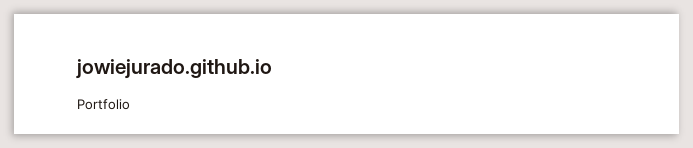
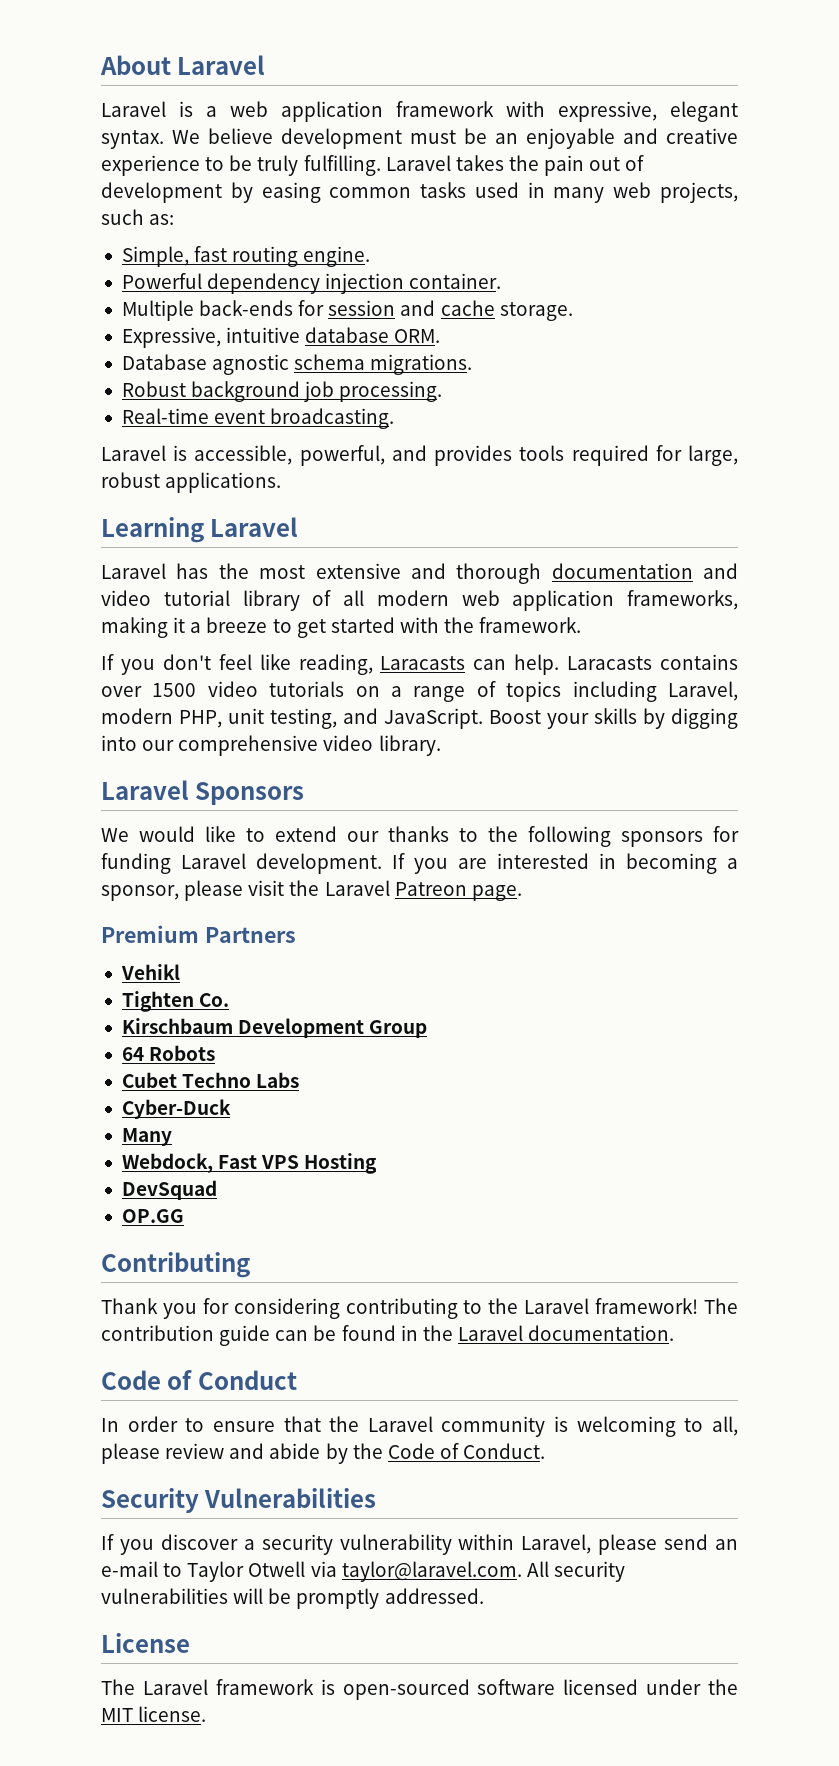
[76,59,272,79] [77,99,130,110] jowiejurado.github.io // Portfolio -> [100,55,266,75] [101,101,738,122] [101,128,738,149] [101,155,645,176] [101,182,738,203] [101,209,175,225] [121,246,371,267] [121,273,502,294] [121,300,573,321] [121,327,441,348] [121,354,473,375] [121,381,443,402] [121,408,395,429] [101,445,738,466] [101,472,282,493] [101,517,299,543] [101,563,738,584] [101,590,738,611] [101,617,582,638] [101,654,738,675] [101,681,738,702] [101,708,738,729] [101,735,441,756] [101,780,305,805] [101,826,739,847] [101,853,738,874] [101,880,522,901] [101,925,296,943] [120,964,180,980] [121,991,230,1012] [121,1018,428,1038] [121,1045,216,1061] [121,1072,300,1088] [121,1099,231,1119] [121,1128,172,1146] [121,1153,378,1174] [121,1180,217,1200] [121,1209,184,1223] [101,1252,250,1278] [101,1298,739,1319] [101,1325,675,1346] [101,1370,297,1390] [101,1416,738,1437] [101,1443,546,1464] [101,1488,377,1513] [101,1534,738,1555] [101,1561,625,1582] [101,1588,484,1609] [101,1633,190,1653] [101,1679,738,1700] [101,1706,207,1722] About Laravel // Laravel is a web application framework with expressive, elegant syntax. We believe development must be an enjoyable and creative experience to be truly fulfilling. Laravel takes the pain out of development by easing common tasks used in many web projects, such as: // Simple, fast routing engine. // Powerful dependency injection container. // Multiple back-ends for session and cache storage. // Expressive, intuitive database ORM. // Database agnostic schema migrations. // Robust background job processing. // Real-time event broadcasting. // Laravel is accessible, powerful, and provides tools required for large, robust applications. // Learning Laravel // Laravel has the most extensive and thorough documentation and video tutorial library of all modern web application frameworks, making it a breeze to get started with the framework. // If you don't feel like reading, Laracasts can help. Laracasts contains over 1500 video tutorials on a range of topics including Laravel, modern PHP, unit testing, and JavaScript. Boost your skills by digging into our comprehensive video library. // Laravel Sponsors // We would like to extend our thanks to the following sponsors for funding Laravel development. If you are interested in becoming a sponsor, please visit the Laravel Patreon page. // Premium Partners // Vehikl // Tighten Co. // Kirschbaum Development Group // 64 Robots // Cubet Techno Labs // Cyber-Duck // Many // Webdock, Fast VPS Hosting // DevSquad // OP.GG // Contributing // Thank you for considering contributing to the Laravel framework! The contribution guide can be found in the Laravel documentation. // Code of Conduct // In order to ensure that the Laravel community is welcoming to all, please review and abide by the Code of Conduct. // Security Vulnerabilities // If you discover a security vulnerability within Laravel, please send an e-mail to Taylor Otwell via taylor@laravel.com. All security vulnerabilities will be promptly addressed. // License // The Laravel framework is open-sourced software licensed under the MIT license.

